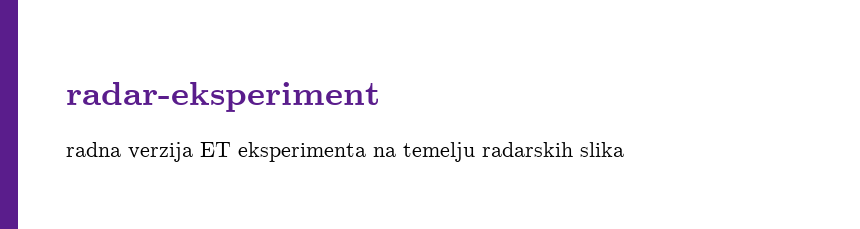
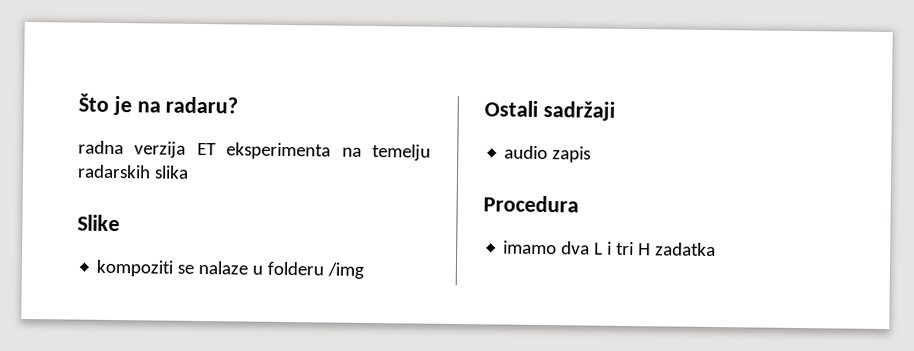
[66,82,380,112] radar-eksperiment -> [78,93,239,116] Što je na radaru?
(624, 149) none -> [77,214,120,232] [96,259,365,279] [484,100,615,121] [504,145,592,163] [483,195,579,213] [503,240,717,257] // Slike // kompoziti se nalaze u folderu /img // Ostali sadržaji // audio zapis // Procedura // imamo dva L i tri H zadatka

